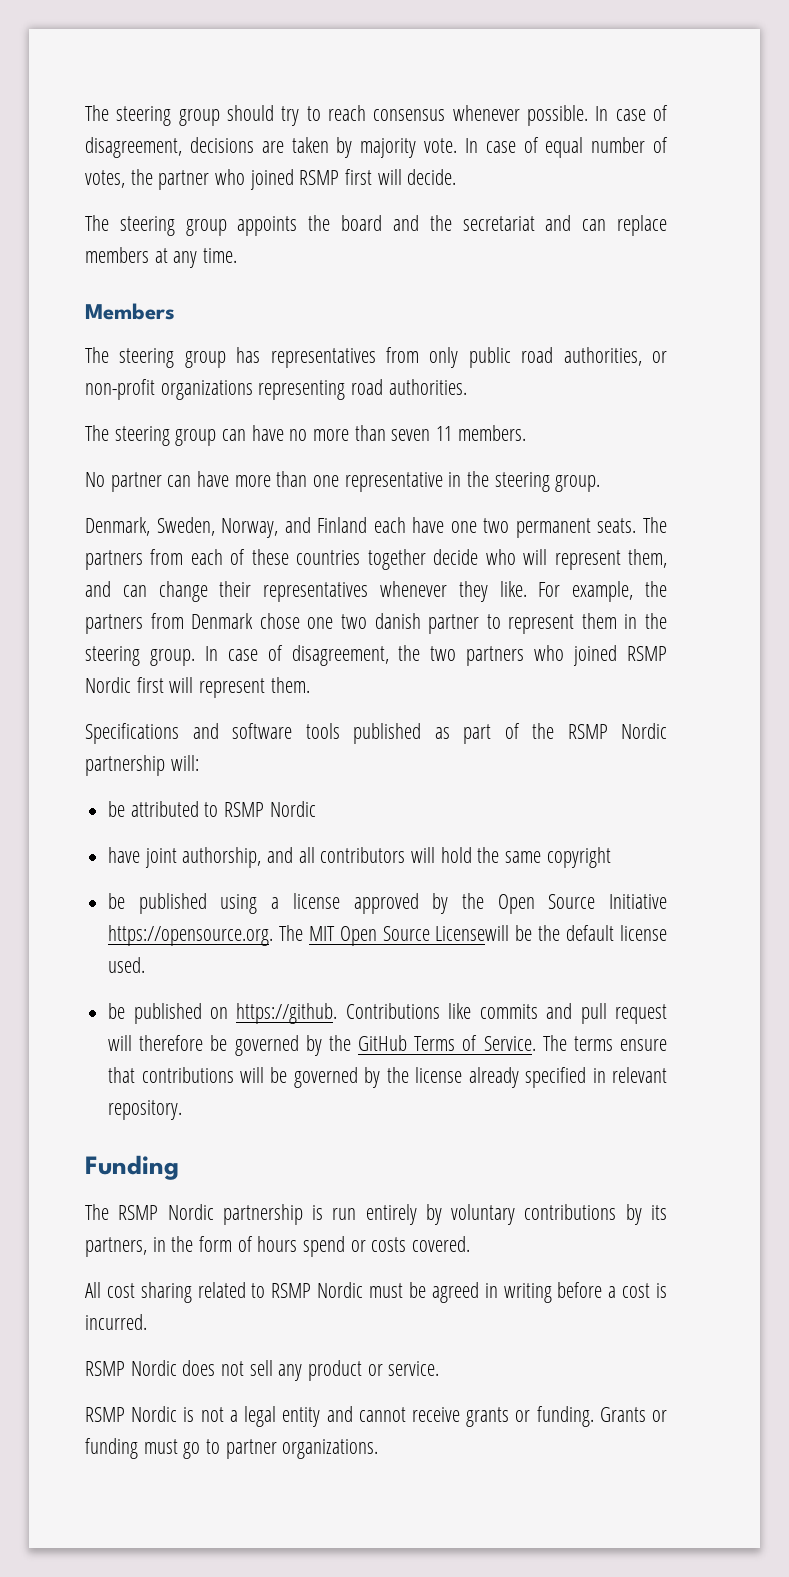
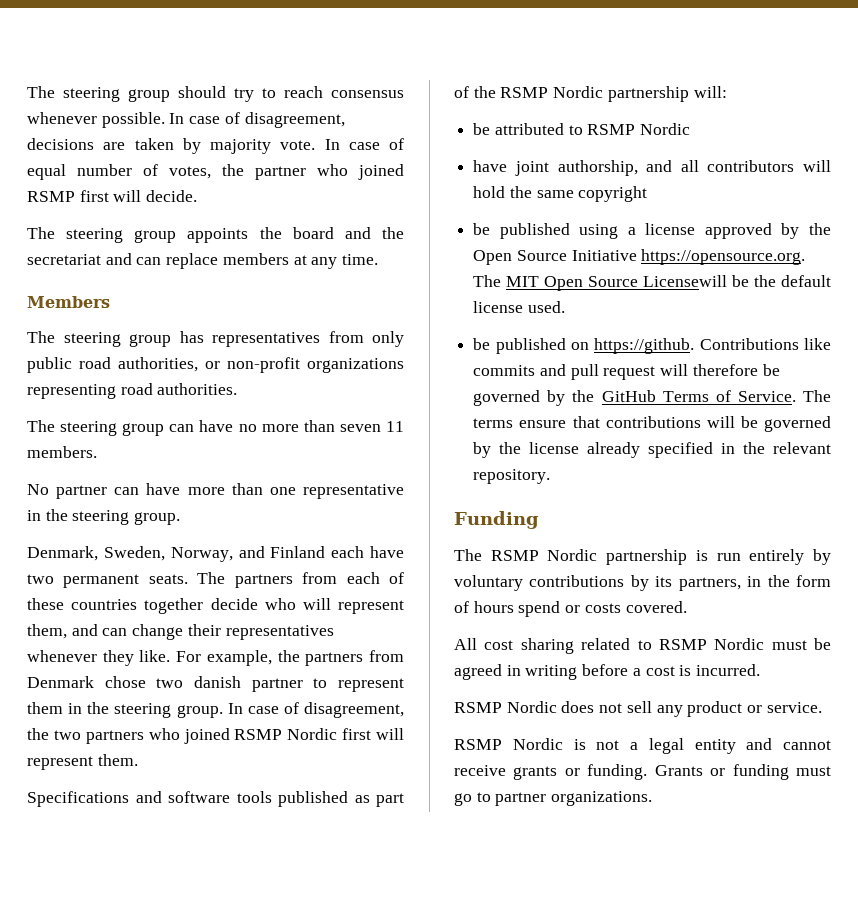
[450,521,477,533] one -> (404, 552) none
[307,617,334,629] one -> (146, 682) none
(606, 1075) none -> [743,442,766,454] the

